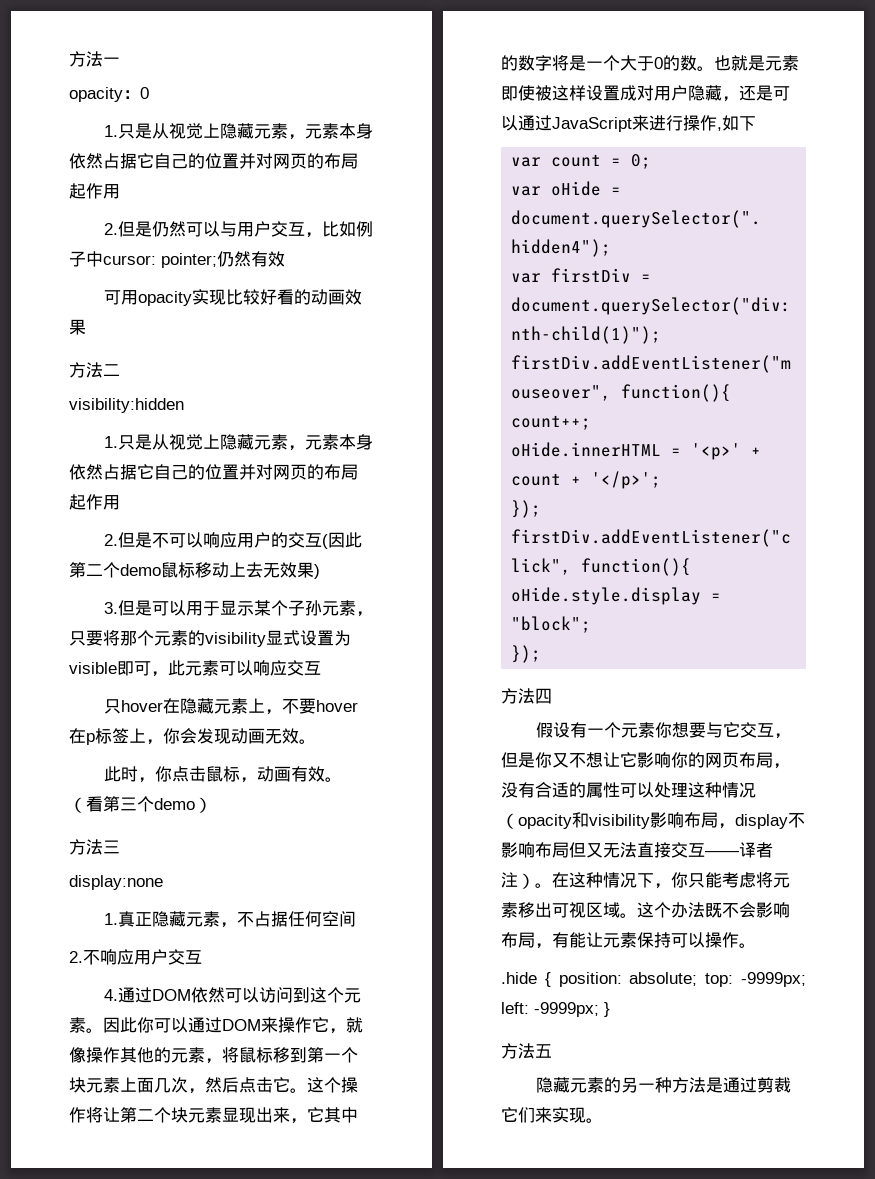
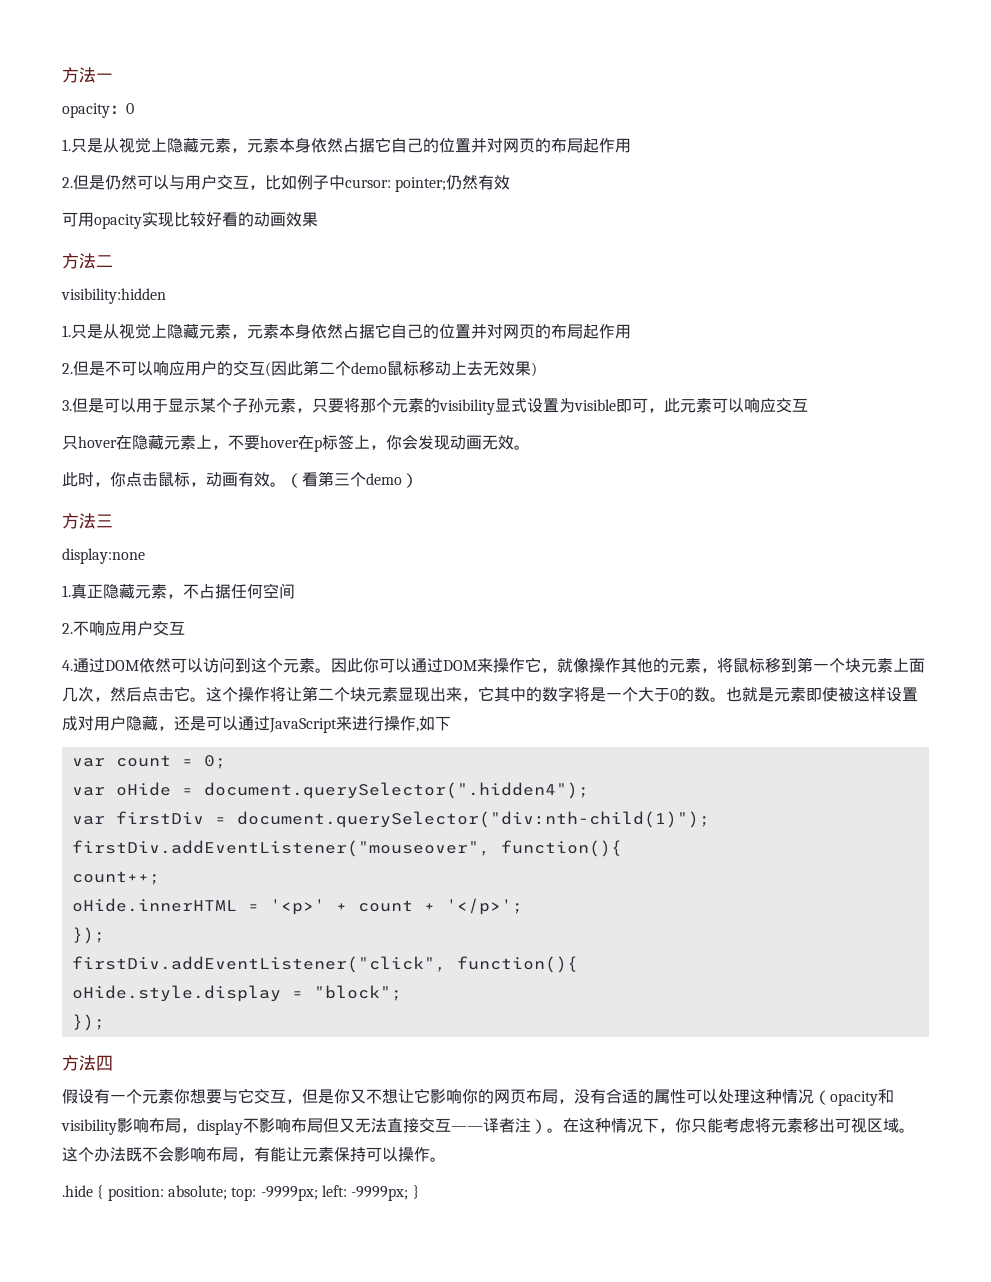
[501,1043,552,1059] [536,1077,792,1093] [501,1107,603,1123] // 方法五 // 隐藏元素的另一种方法是通过剪裁它们来实现。 -> (419, 1192) none

